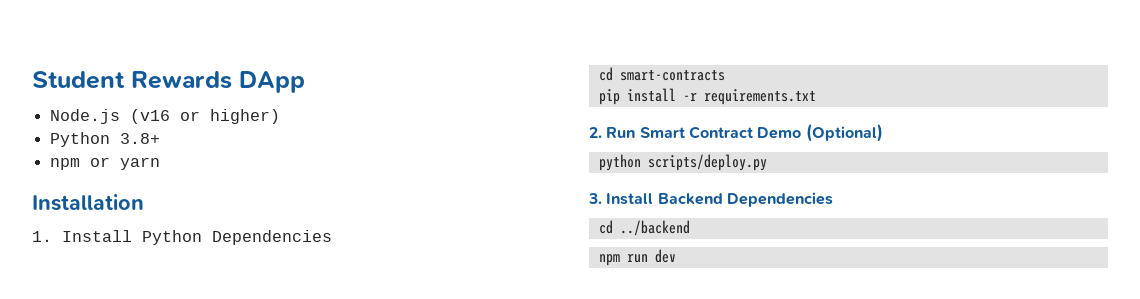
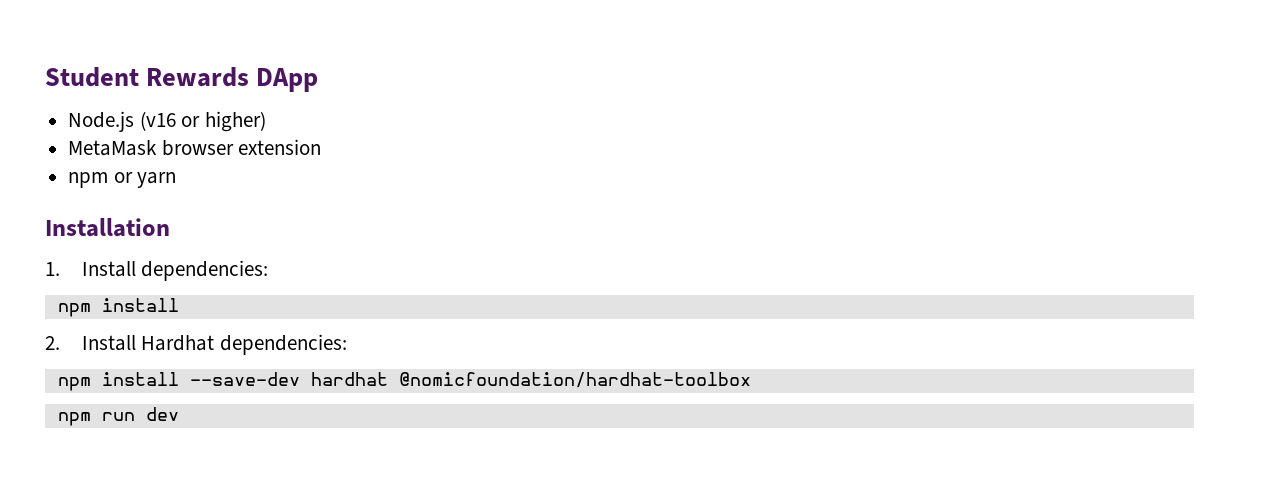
[50,132,161,147] Python 3.8+ -> [68,139,322,156] MetaMask browser extension
[141,230,332,245] [598,67,725,81] [598,88,816,105] [589,124,883,142] [598,154,767,171] [588,192,833,207] [598,220,690,236] Python Dependencies // cd smart-contracts // pip install -r requirements.txt // 2. Run Smart Contract Demo (Optional) // python scripts/deploy.py // 3. Install Backend Dependencies // cd ../backend -> [141,260,269,281] [57,298,179,317] [45,334,348,355] [57,372,751,391] dependencies: // npm install // 2. Install Hardhat dependencies: // npm install --save-dev hardhat @nomicfoundation/hardhat-toolbox

